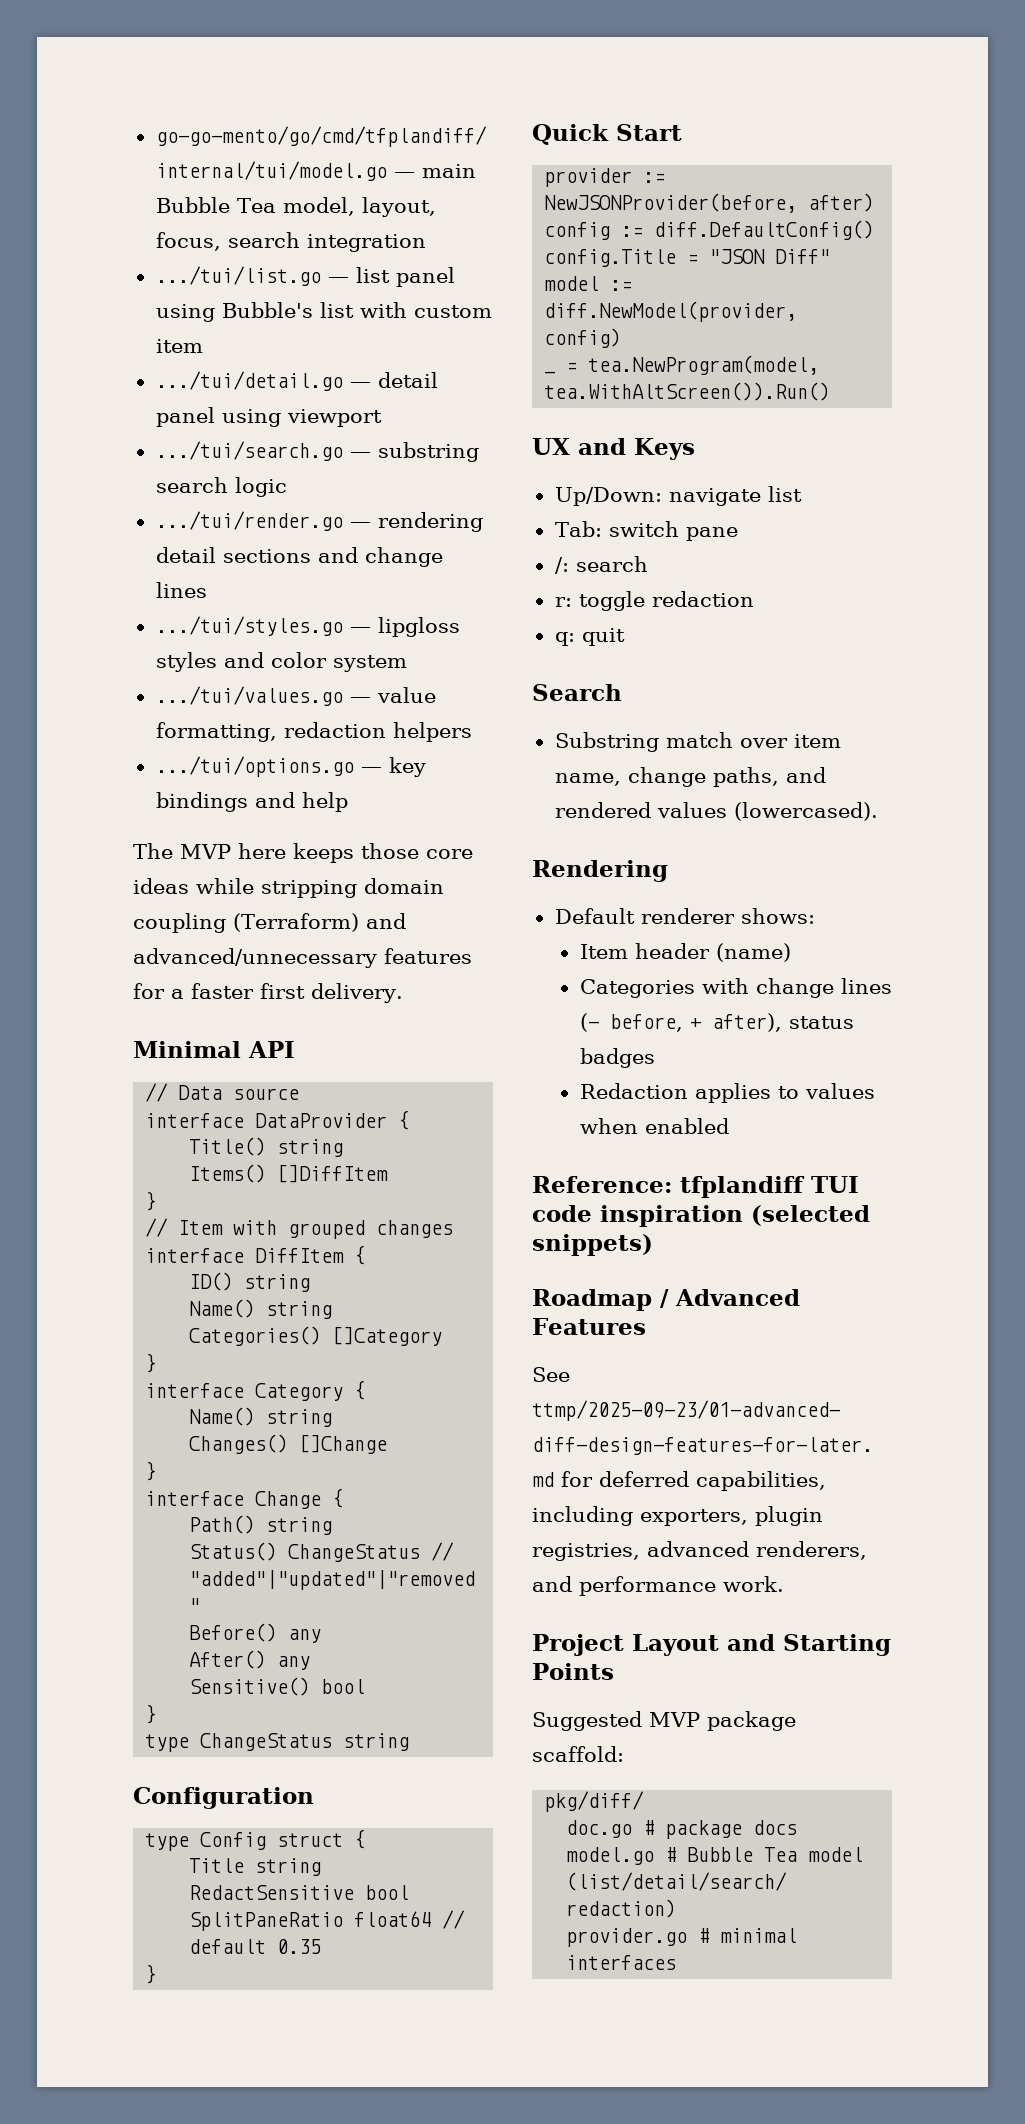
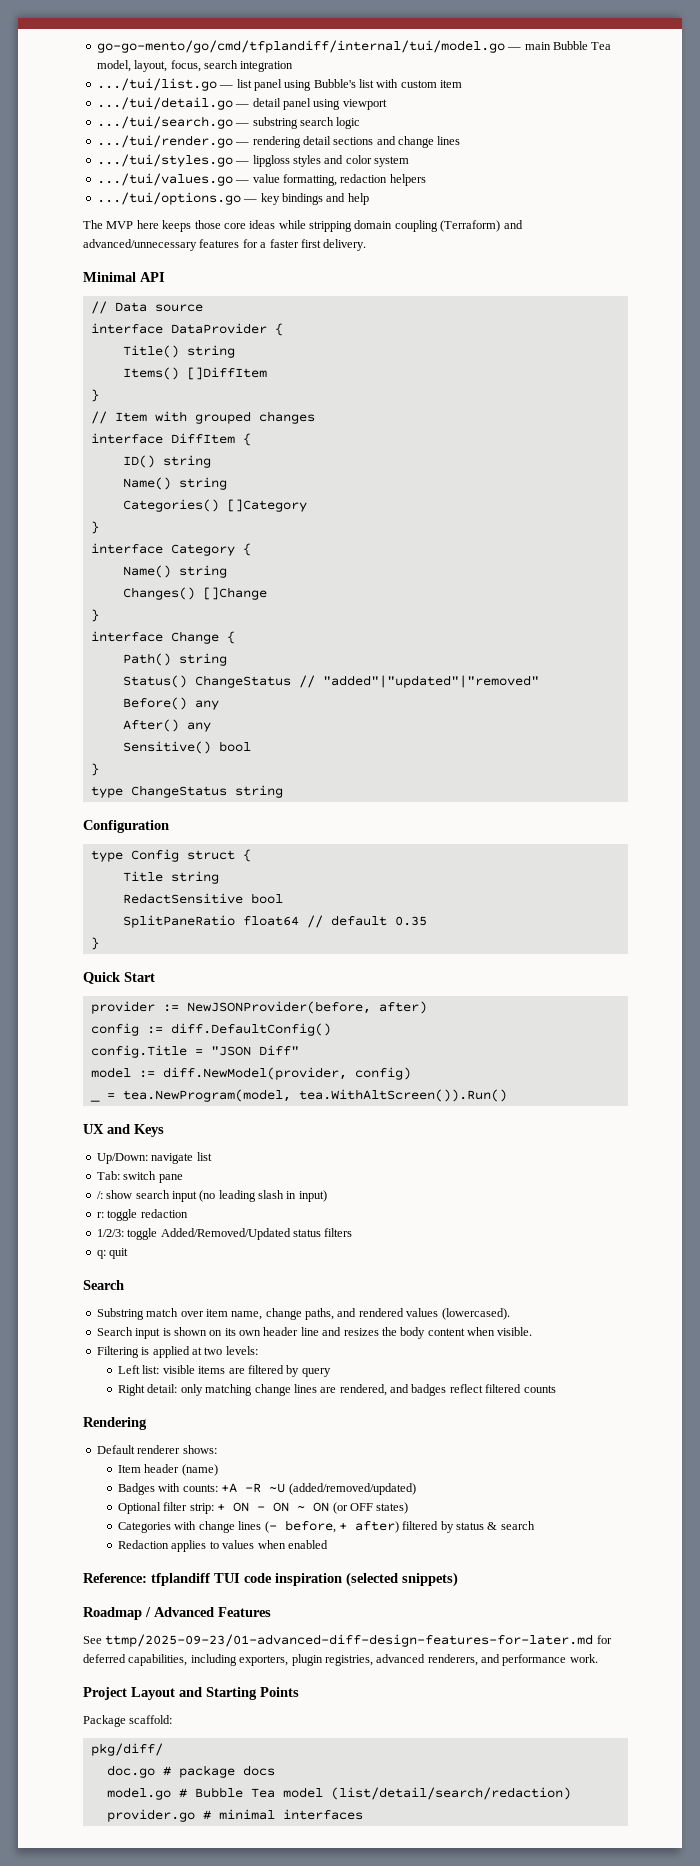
[575,556,648,572] [554,591,754,611] search // r: toggle redaction -> [106,1190,327,1202] [96,1209,188,1221] [96,1228,353,1240] show search input (no leading slash in input) // r: toggle redaction // 1/2/3: toggle Added/Removed/Updated status filters
(878, 811) none -> [96,1327,533,1339] [96,1346,258,1358] [118,1365,331,1377] [118,1384,556,1396] // Search input is shown on its own header line and resizes the body content when visible. // Filtering is applied at two levels: // Left list: visible items are filtered by query // Right detail: only matching change lines are rendered, and badges reflect filtered counts
(791, 952) none -> [118,1483,416,1495] [118,1502,409,1514] // Badges with counts: +A -R ~U (added/removed/updated) // Optional filter strip: + ON - ON ~ ON (or OFF states)
[711,1013,854,1032] [579,1048,655,1068] after), status badges -> [354,1521,535,1533] after) filtered by status & search
[532,1711,796,1731] Suggested MVP package -> [83,1715,126,1727] Package

